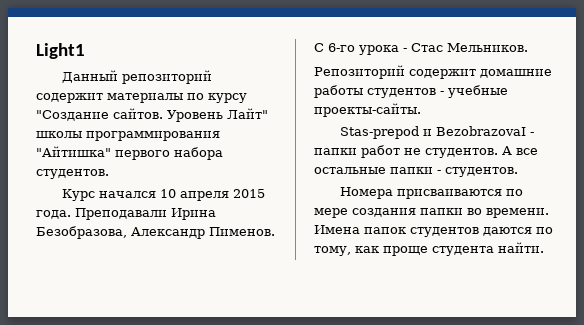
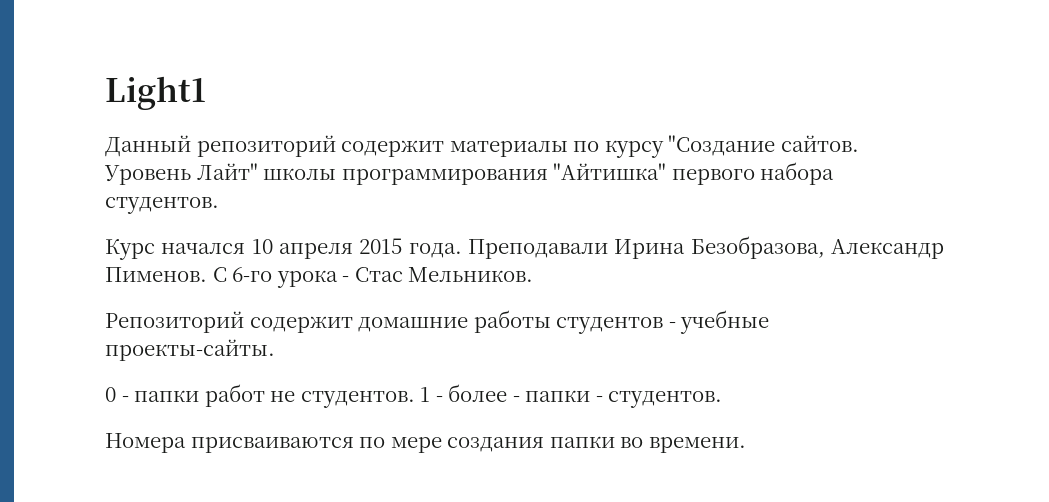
[339,126,526,139] Stas-prepod и BezobrazovaI -> [105,387,116,402] 0
[502,146,538,155] [314,167,386,174] А все остальные -> [420,384,520,402] 1 - более -
[314,225,553,237] [314,242,544,256] Имена папок студентов даются по тому, как проще студента найти. -> (746, 445) none

